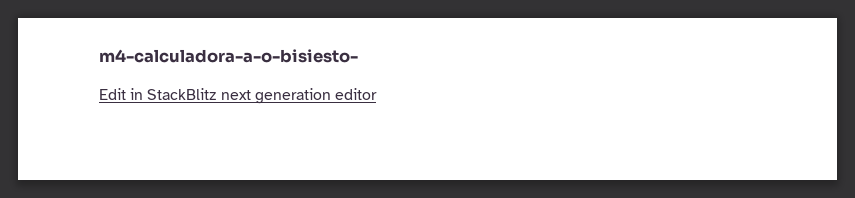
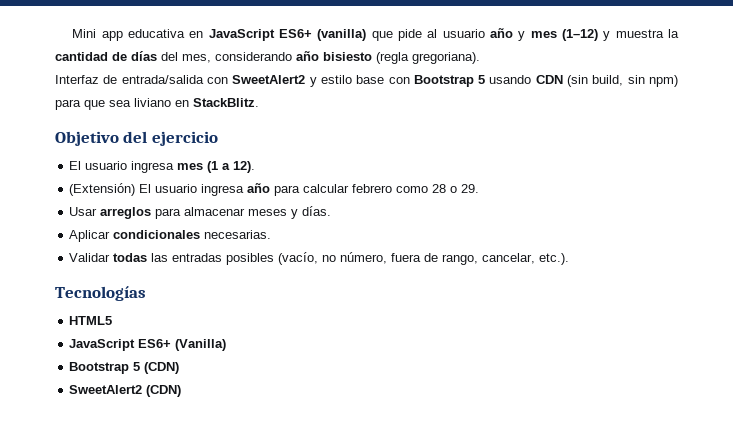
[99,49,358,63] [99,88,377,104] m4-calculadora-a-o-bisiesto- // Edit in StackBlitz next generation editor -> [72,28,679,41] [55,51,480,64] [55,75,678,87] [55,98,259,110] [55,131,218,146] [69,161,256,173] [69,183,480,196] [69,206,332,219] [69,230,272,242] [69,252,570,265] [55,286,146,301] [69,316,113,325] [69,339,227,351] [69,362,180,374] [69,385,182,397] Mini app educativa en JavaScript ES6+ (vanilla) que pide al usuario año y mes (1–12) y muestra la cantidad de días del mes, considerando año bisiesto (regla gregoriana). // Interfaz de entrada/salida con SweetAlert2 y estilo base con Bootstrap 5 usando CDN (sin build, sin npm) para que sea liviano en StackBlitz. // Objetivo del ejercicio // El usuario ingresa mes (1 a 12). // (Extensión) El usuario ingresa año para calcular febrero como 28 o 29. // Usar arreglos para almacenar meses y días. // Aplicar condicionales necesarias. // Validar todas las entradas posibles (vacío, no número, fuera de rango, cancelar, etc.). // Tecnologías // HTML5 // JavaScript ES6+ (Vanilla) // Bootstrap 5 (CDN) // SweetAlert2 (CDN)

